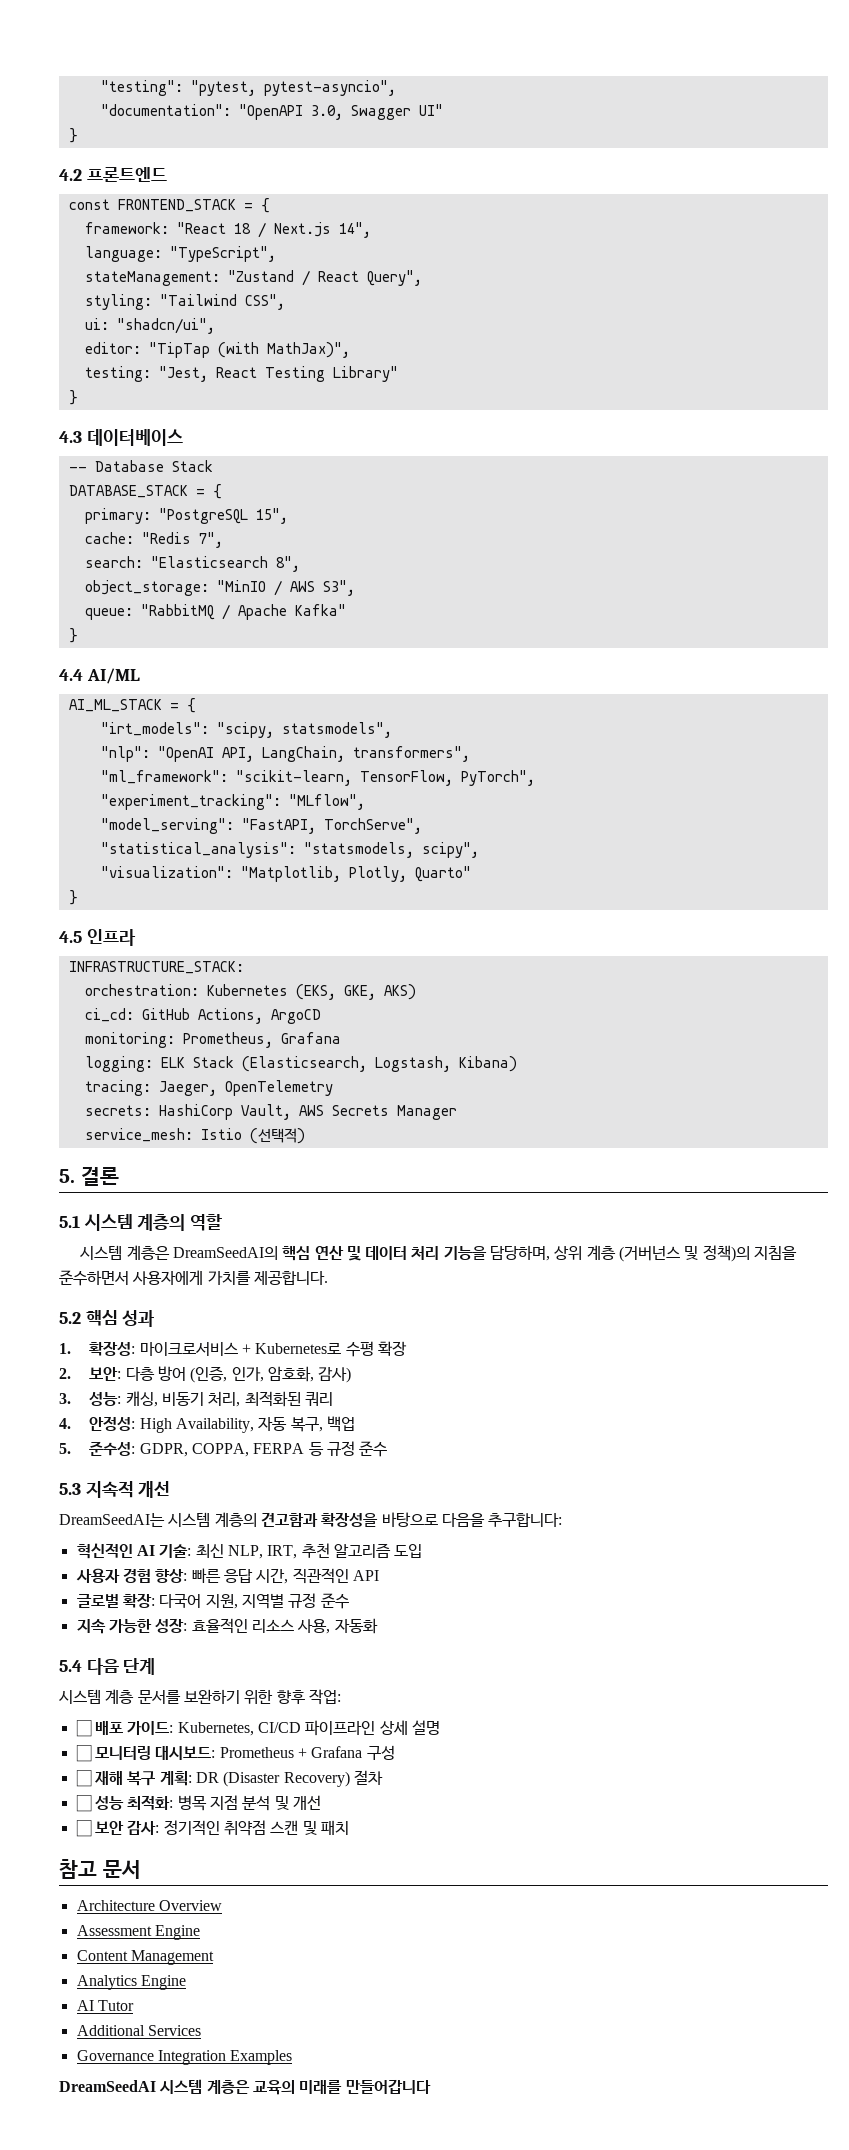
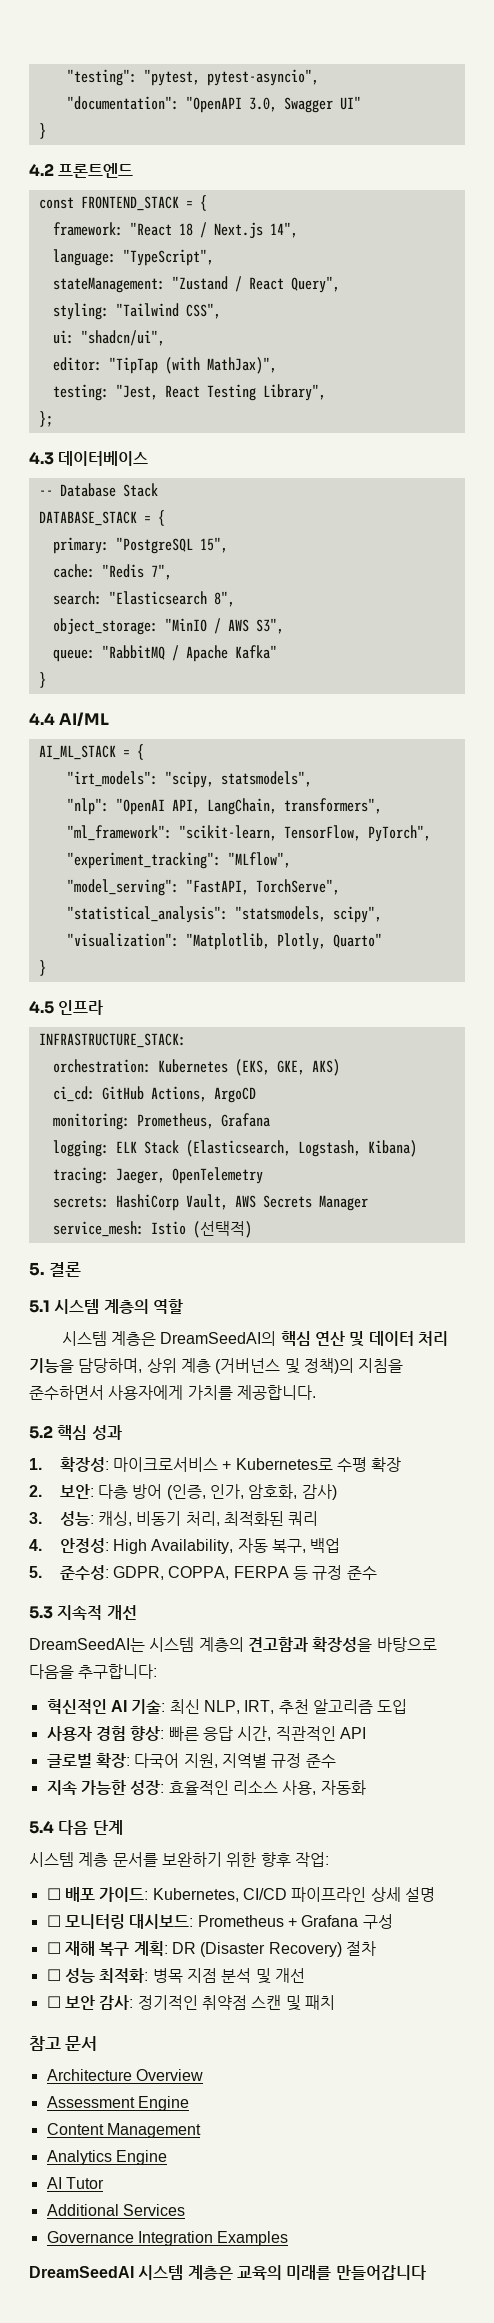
[332,366,398,382] [68,390,78,405] Library" // } -> [262,384,326,401] [38,411,53,427] Library", // };

